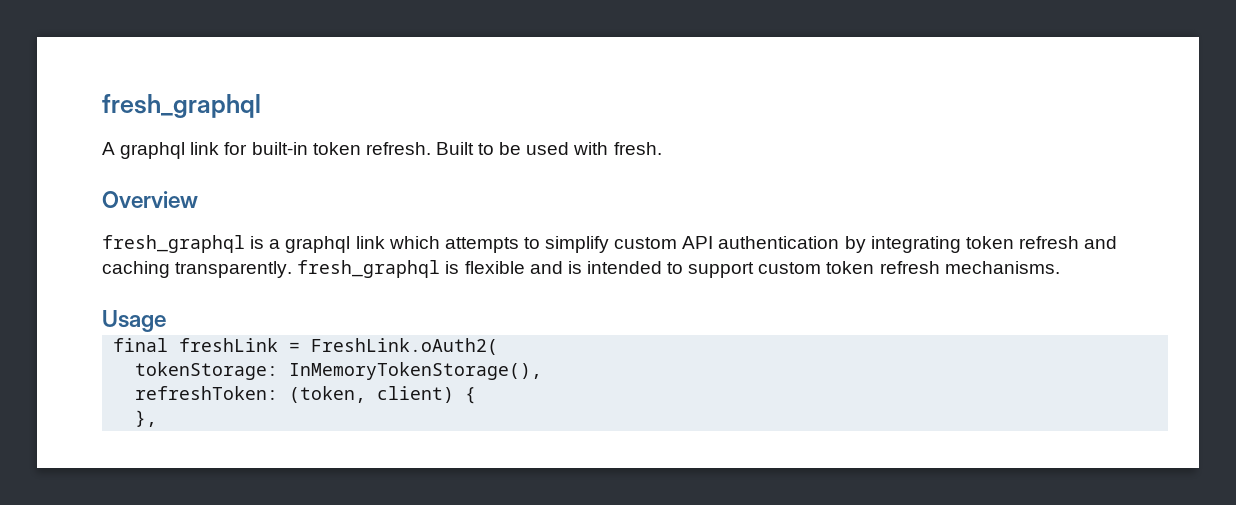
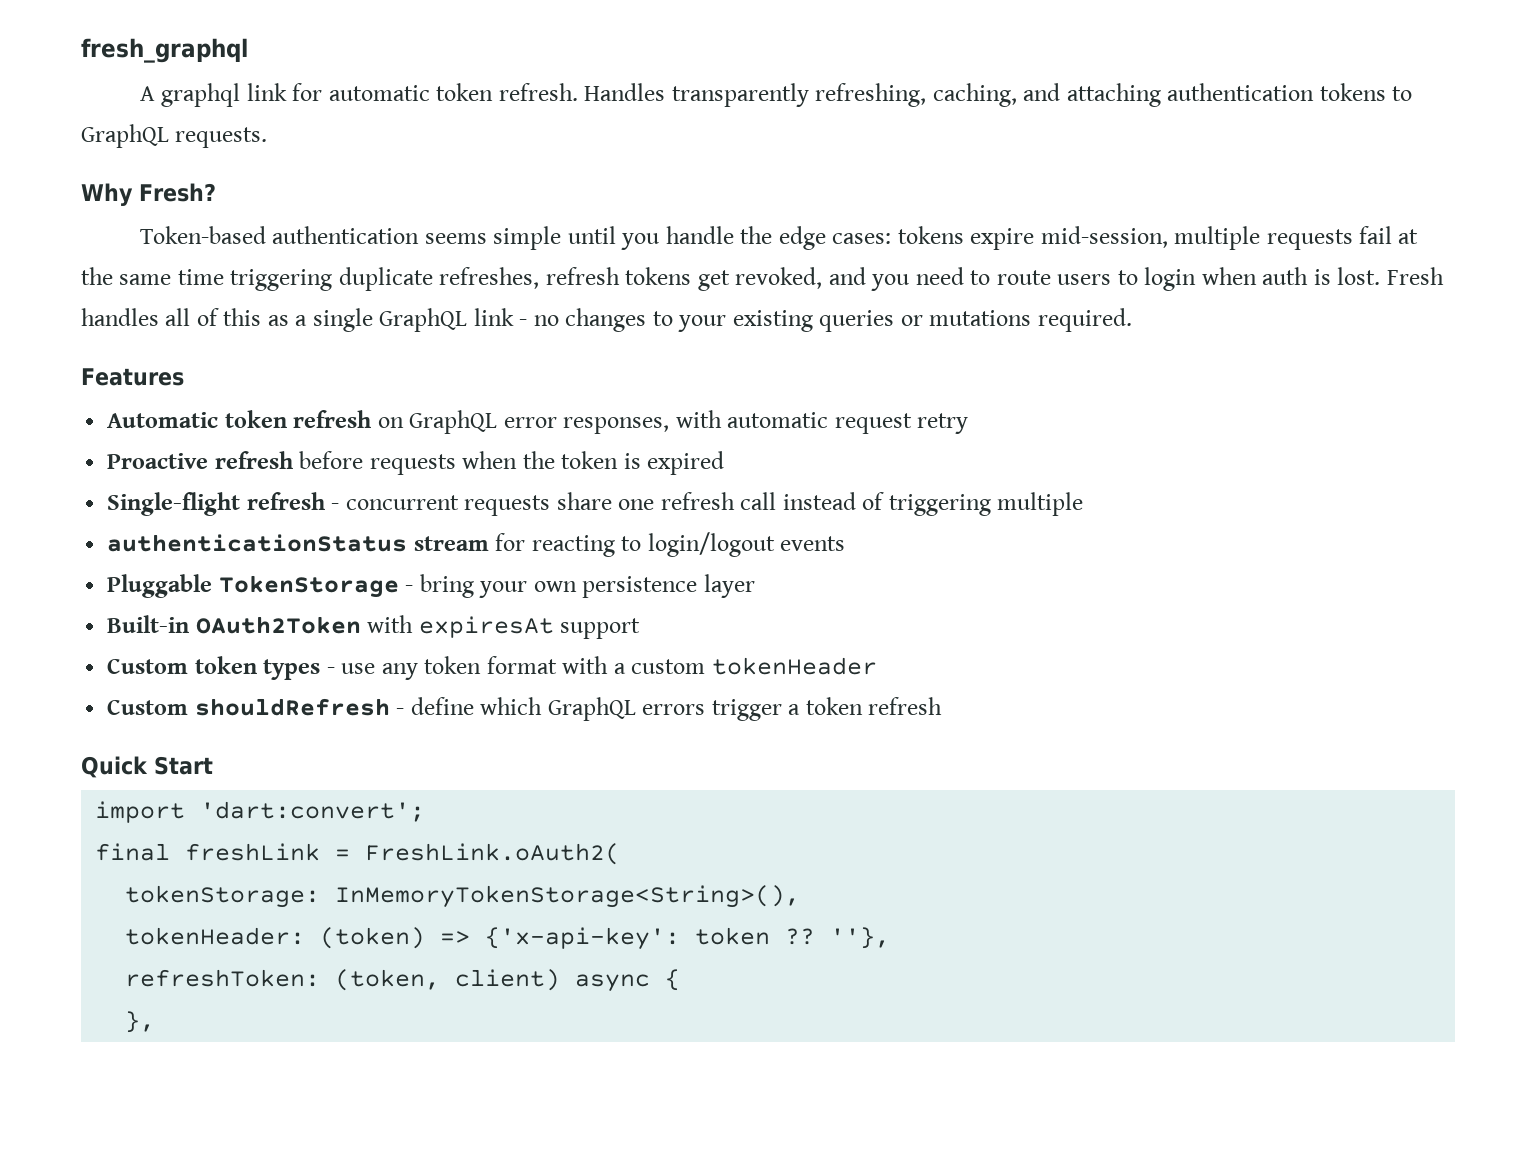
[251,142,308,155] built-in -> [328,85,430,101] automatic
[435,142,662,155] [102,191,198,208] [102,235,1118,253] [102,260,1060,278] [102,310,166,332] Built to be used with fresh. // Overview // fresh_graphql is a graphql link which attempts to simplify custom API authentication by integrating token refresh and caching transparently. fresh_graphql is flexible and is intended to support custom token refresh mechanisms. // Usage -> [584,83,1412,107] [81,124,268,148] [81,183,216,206] [139,226,1419,250] [81,267,1444,291] [81,308,1132,332] [81,368,184,386] [107,410,969,434] [107,451,725,475] [107,492,1084,516] [107,532,846,557] [107,574,755,598] [107,615,641,639] [107,656,877,680] [107,697,943,721] [81,756,213,778] [95,801,426,823] Handles transparently refreshing, caching, and attaching authentication tokens to GraphQL requests. // Why Fresh? // Token-based authentication seems simple until you handle the edge cases: tokens expire mid-session, multiple requests fail at the same time triggering duplicate refreshes, refresh tokens get revoked, and you need to route users to login when auth is lost. Fresh handles all of this as a single GraphQL link - no changes to your existing queries or mutations required. // Features // Automatic token refresh on GraphQL error responses, with automatic request retry // Proactive refresh before requests when the token is expired // Single-flight refresh - concurrent requests share one refresh call instead of triggering multiple // authenticationStatus stream for reacting to login/logout events // Pluggable TokenStorage - bring your own persistence layer // Built-in OAuth2Token with expiresAt support // Custom token types - use any token format with a custom tokenHeader // Custom shouldRefresh - define which GraphQL errors trigger a token refresh // Quick Start // import 'dart:convert';
[289,362,543,380] InMemoryTokenStorage(), -> [335,885,801,908] [125,927,891,950] InMemoryTokenStorage<String>(), // tokenHeader: (token) => {'x-api-key': token ?? ''},
(455, 394) none -> [575,974,651,992] async

